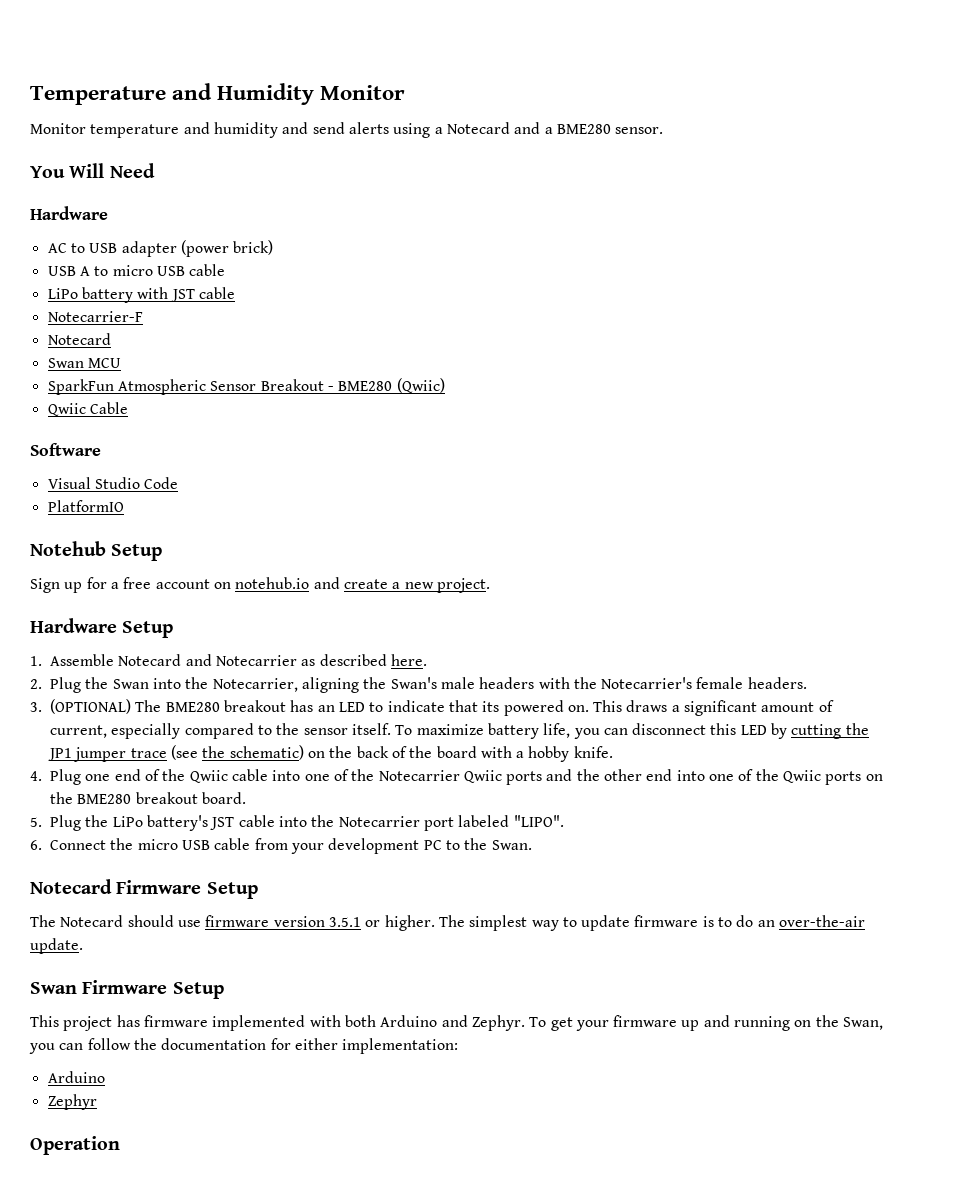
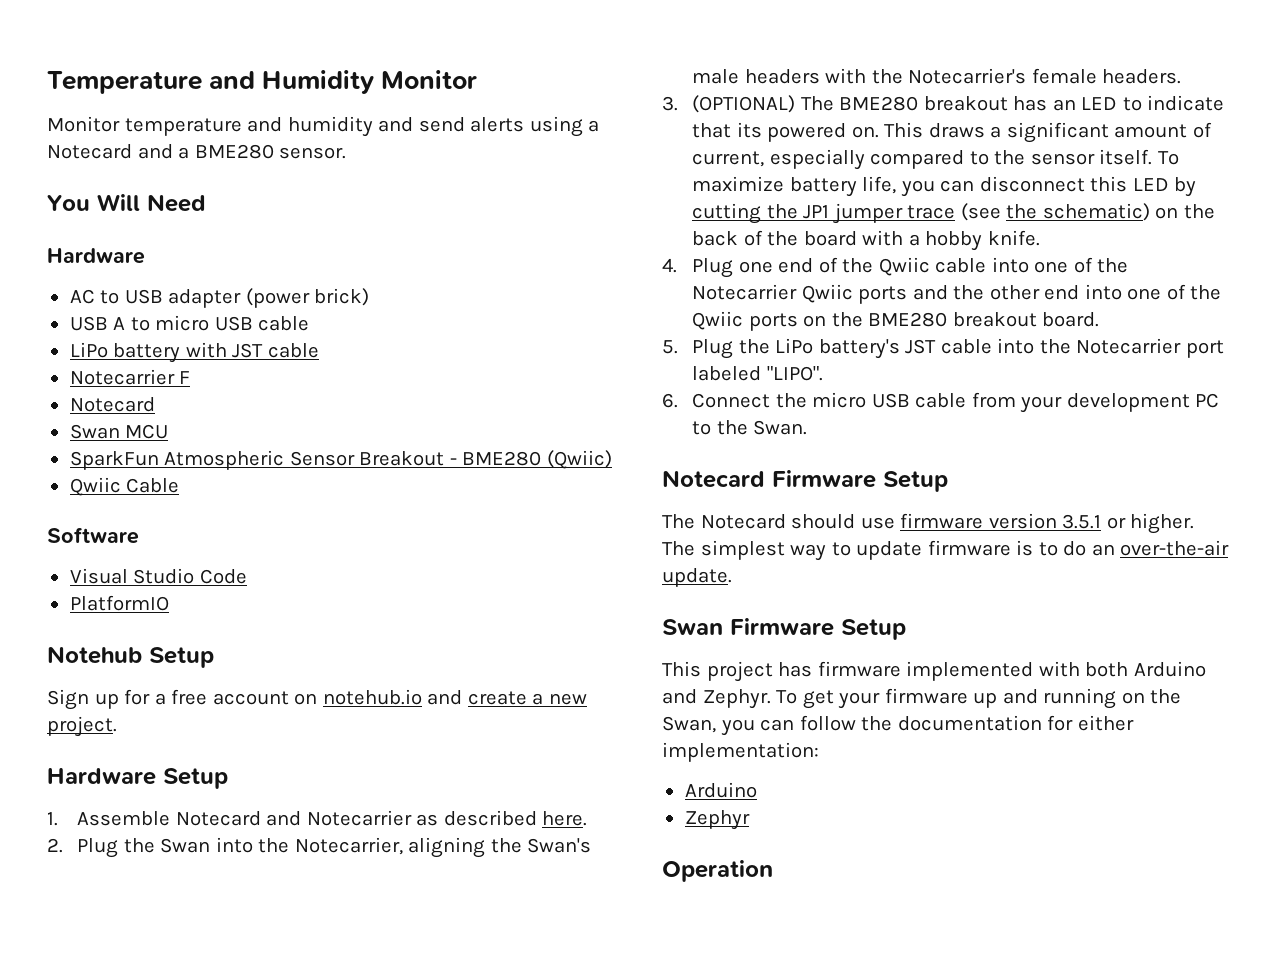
[47,311,143,322] Notecarrier-F -> [69,369,191,385] Notecarrier F

